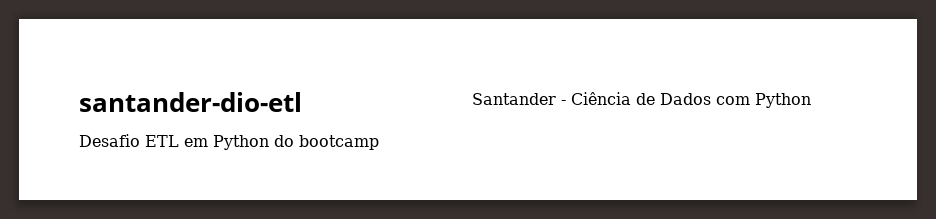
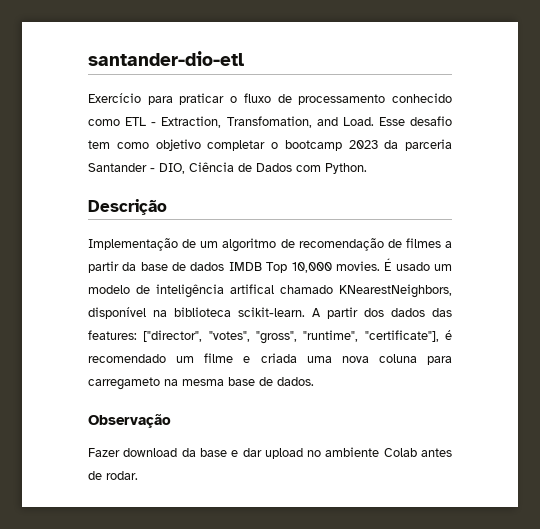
[79,134,379,150] Desafio ETL em Python do bootcamp -> [88,93,453,105] [88,116,452,128] [88,139,452,151] Exercício para praticar o fluxo de processamento conhecido como ETL - Extraction, Transfomation, and Load. Esse desafio tem como objetivo completar o bootcamp 2023 da parceria
(566, 102) none -> [159,163,185,174] DIO,
[755,93,811,108] Python -> [325,163,367,174] [88,199,167,215] [88,238,452,252] [88,258,453,273] [88,284,452,298] [88,307,452,319] [88,330,452,344] [88,353,452,365] [88,377,314,390] [88,414,171,428] [88,447,453,459] [88,471,138,480] Python. // Descrição // Implementação de um algoritmo de recomendação de filmes a partir da base de dados IMDB Top 10,000 movies. É usado um modelo de inteligência artifical chamado KNearestNeighbors, disponível na biblioteca scikit-learn. A partir dos dados das features: ["director", "votes", "gross", "runtime", "certificate"], é recomendado um filme e criada uma nova coluna para carregameto na mesma base de dados. // Observação // Fazer download da base e dar upload no ambiente Colab antes de rodar.

